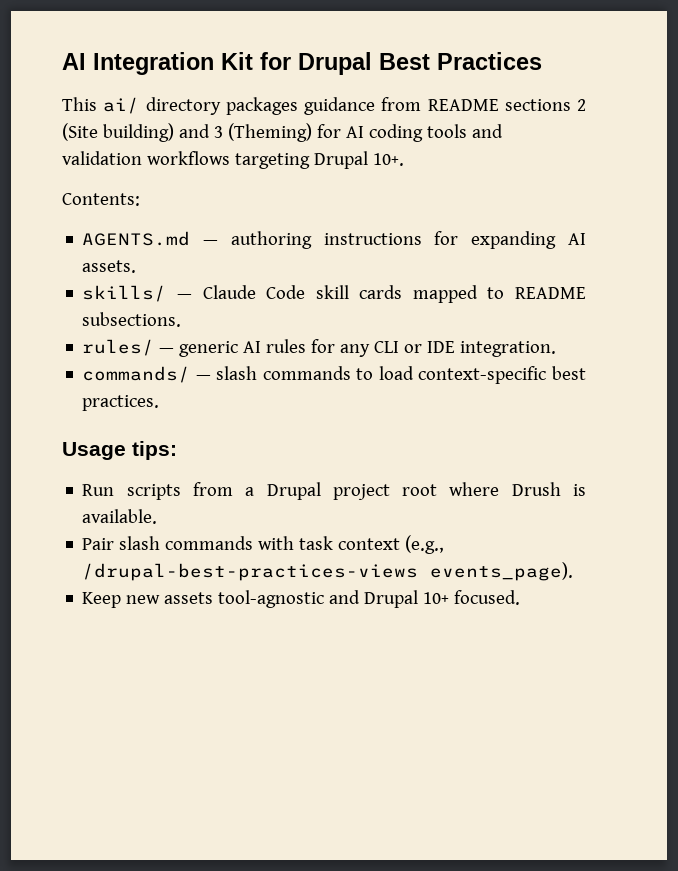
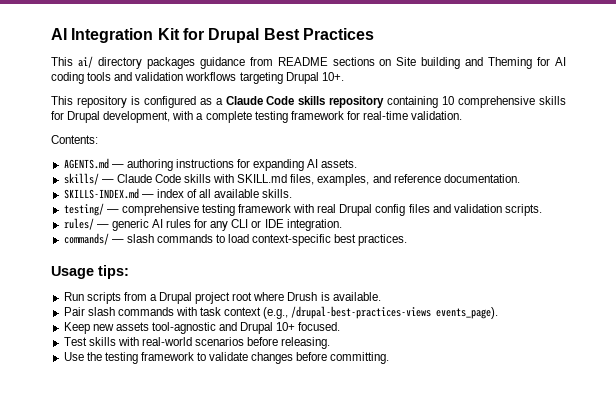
[577,99,586,111] [62,123,312,142] 2 (Site building) and 3 (Theming) -> [379,57,533,69] on Site building and Theming
(404, 159) none -> [51,96,566,108] [51,111,463,123] // This repository is configured as a Claude Code skills repository containing 10 comprehensive skills for Drupal development, with a complete testing framework for real-time validation.
[315,285,586,303] [82,312,182,327] skill cards mapped to README subsections. -> [184,174,520,186] [63,188,293,199] [63,203,542,216] skills with SKILL.md files, examples, and reference documentation. // SKILLS-INDEX.md — index of all available skills. // testing/ — comprehensive testing framework with real Drupal config files and validation scripts.
(521, 597) none -> [63,337,331,349] [63,352,390,364] // Test skills with real-world scenarios before releasing. // Use the testing framework to validate changes before committing.

